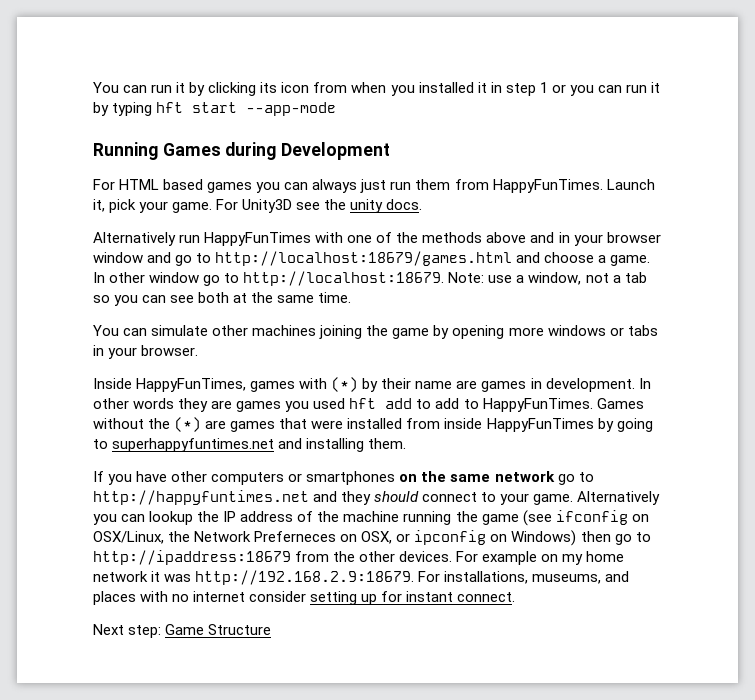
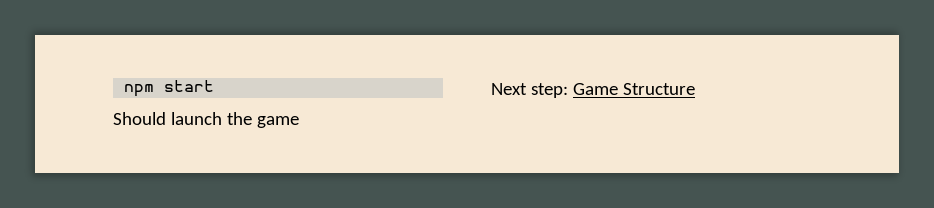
[93,82,660,96] [93,102,337,116] [93,142,391,160] [93,179,655,193] [93,199,423,213] [93,232,661,246] [93,251,651,266] [93,271,647,286] [93,292,352,306] [93,325,658,339] [93,345,199,359] [93,377,651,392] [93,398,644,412] [93,417,653,432] [93,438,407,452] [93,471,594,485] [93,490,661,505] [93,510,649,526] [93,530,651,546] [93,550,625,565] [93,570,630,585] [93,591,516,605] You can run it by clicking its icon from when you installed it in step 1 or you can run it by typing hft start --app-mode // Running Games during Development // For HTML based games you can always just run them from HappyFunTimes. Launch it, pick your game. For Unity3D see the unity docs. // Alternatively run HappyFunTimes with one of the methods above and in your browser window and go to http://localhost:18679/games.html and choose a game. In other window go to http://localhost:18679. Note: use a window, not a tab so you can see both at the same time. // You can simulate other machines joining the game by opening more windows or tabs in your browser. // Inside HappyFunTimes, games with (*) by their name are games in development. In other words they are games you used hft add to add to HappyFunTimes. Games without the (*) are games that were installed from inside HappyFunTimes by going to superhappyfuntimes.net and installing them. // If you have other computers or smartphones on the same network go to http://happyfuntimes.net and they should connect to your game. Alternatively you can lookup the IP address of the machine running the game (see ifconfig on OSX/Linux, the Network Preferneces on OSX, or ipconfig on Windows) then go to http://ipaddress:18679 from the other devices. For example on my home network it was http://192.168.2.9:18679. For installations, museums, and places with no internet consider setting up for instant connect. -> [124,80,215,97] [113,112,299,128] npm start // Should launch the game

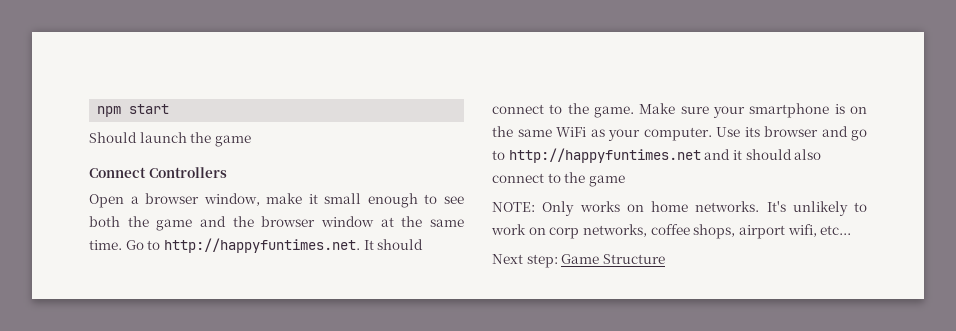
(299, 122) none -> [89,167,227,178] [89,193,464,208] [89,216,465,231] [89,238,424,253] [492,103,867,118] [492,126,867,141] [492,148,822,163] [492,172,625,187] [492,201,867,216] [491,224,852,239] // Connect Controllers // Open a browser window, make it small enough to see both the game and the browser window at the same time. Go to http://happyfuntimes.net. It should connect to the game. Make sure your smartphone is on the same WiFi as your computer. Use its browser and go to http://happyfuntimes.net and it should also connect to the game // NOTE: Only works on home networks. It's unlikely to work on corp networks, coffee shops, airport wifi, etc...

